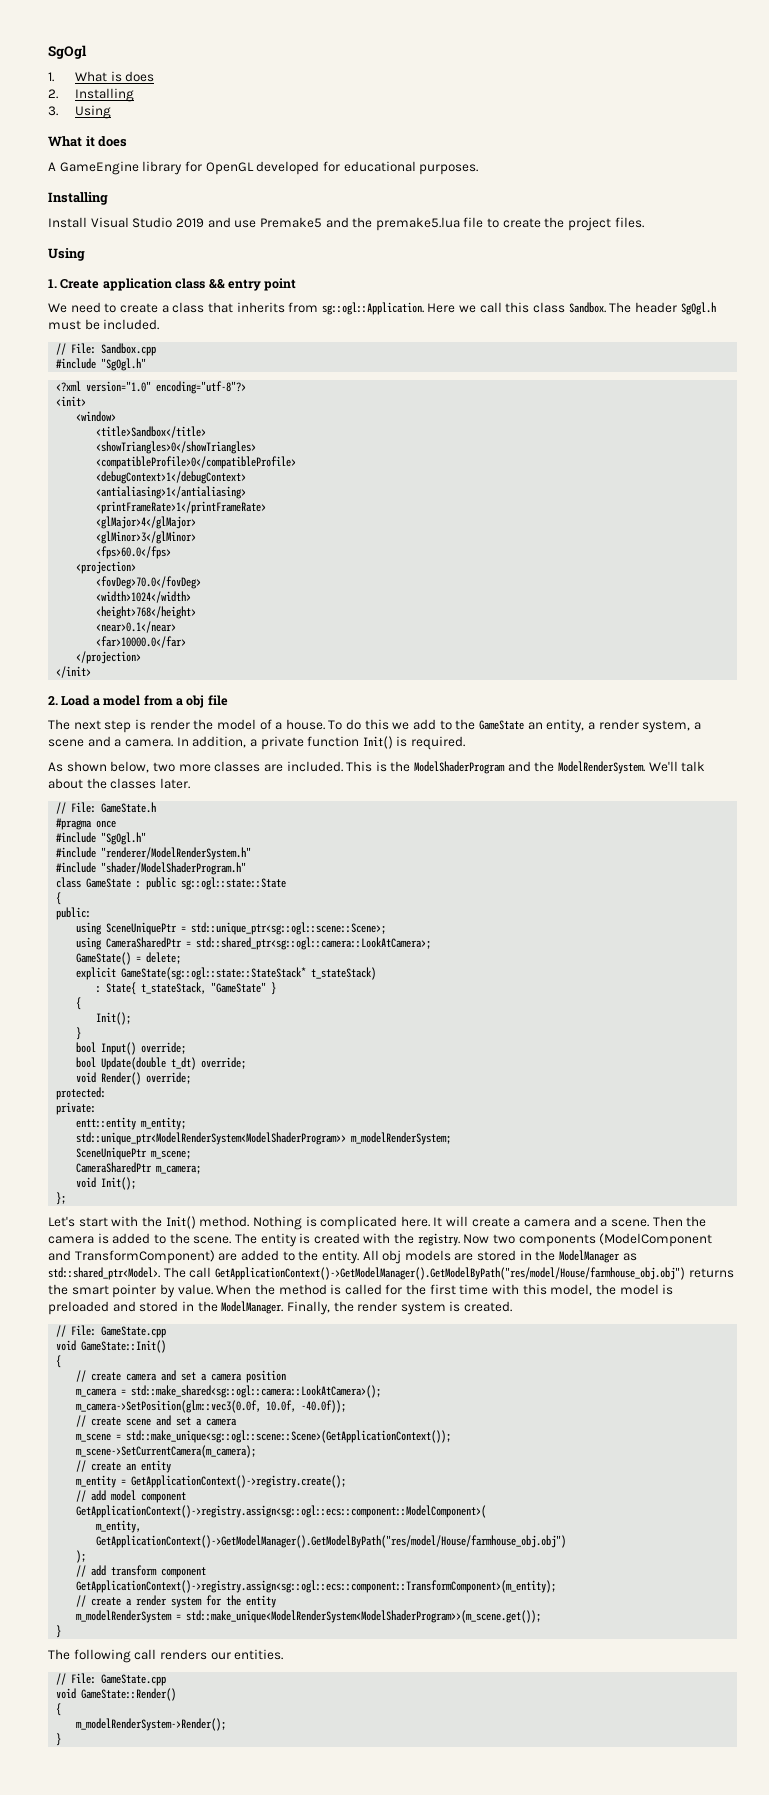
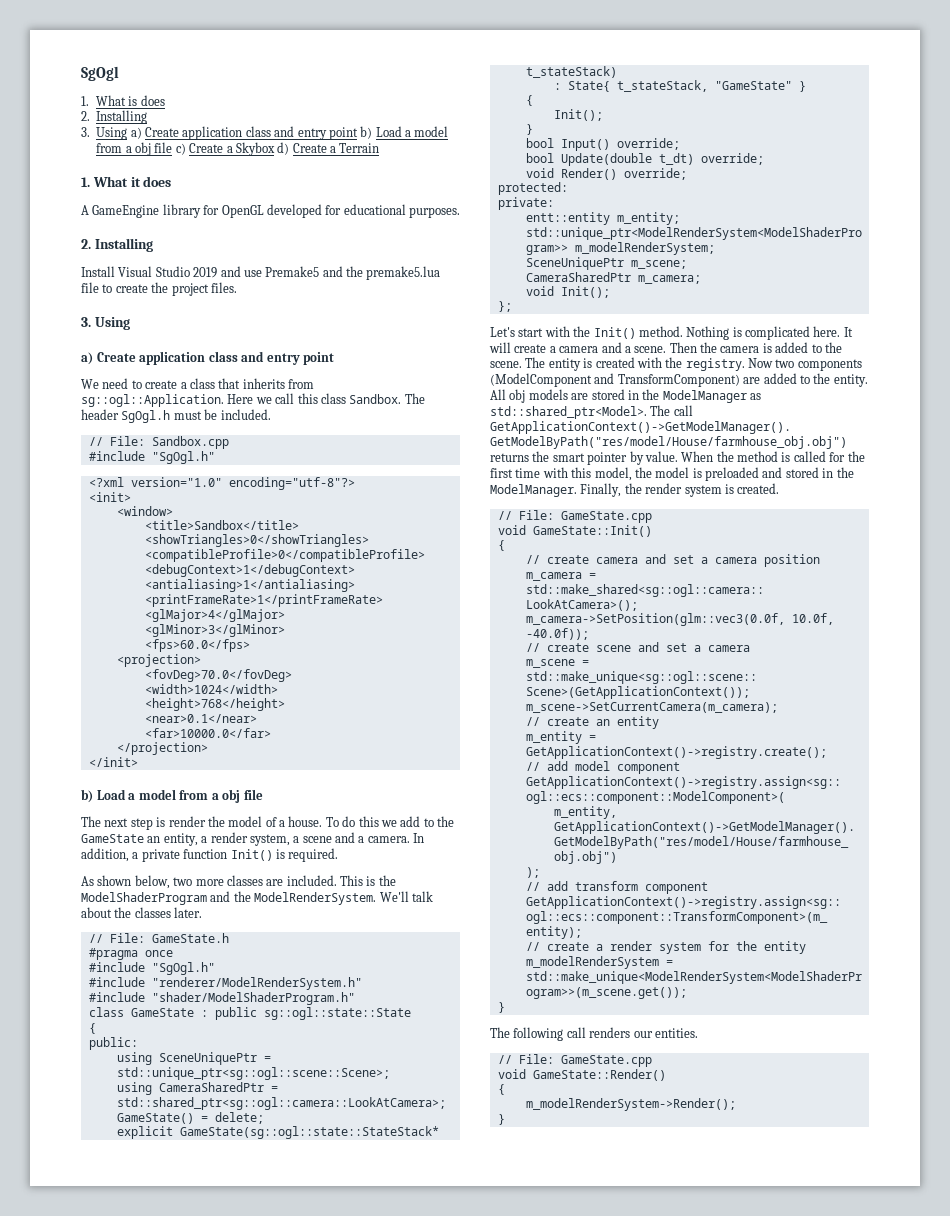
(111, 112) // -> [130,126,449,140] [96,142,380,156] [81,177,90,187] a) Create application class and entry point b) Load a model from a obj file c) Create a Skybox d) Create a Terrain // 1.
(479, 169) none -> [81,239,91,249] 2.
[48,248,85,261] [48,278,225,291] Using // 1. Create application class && -> [81,317,130,330] [81,351,265,365] 3. Using // a) Create application class and
[48,696,58,705] 2. -> [81,789,93,803] b)

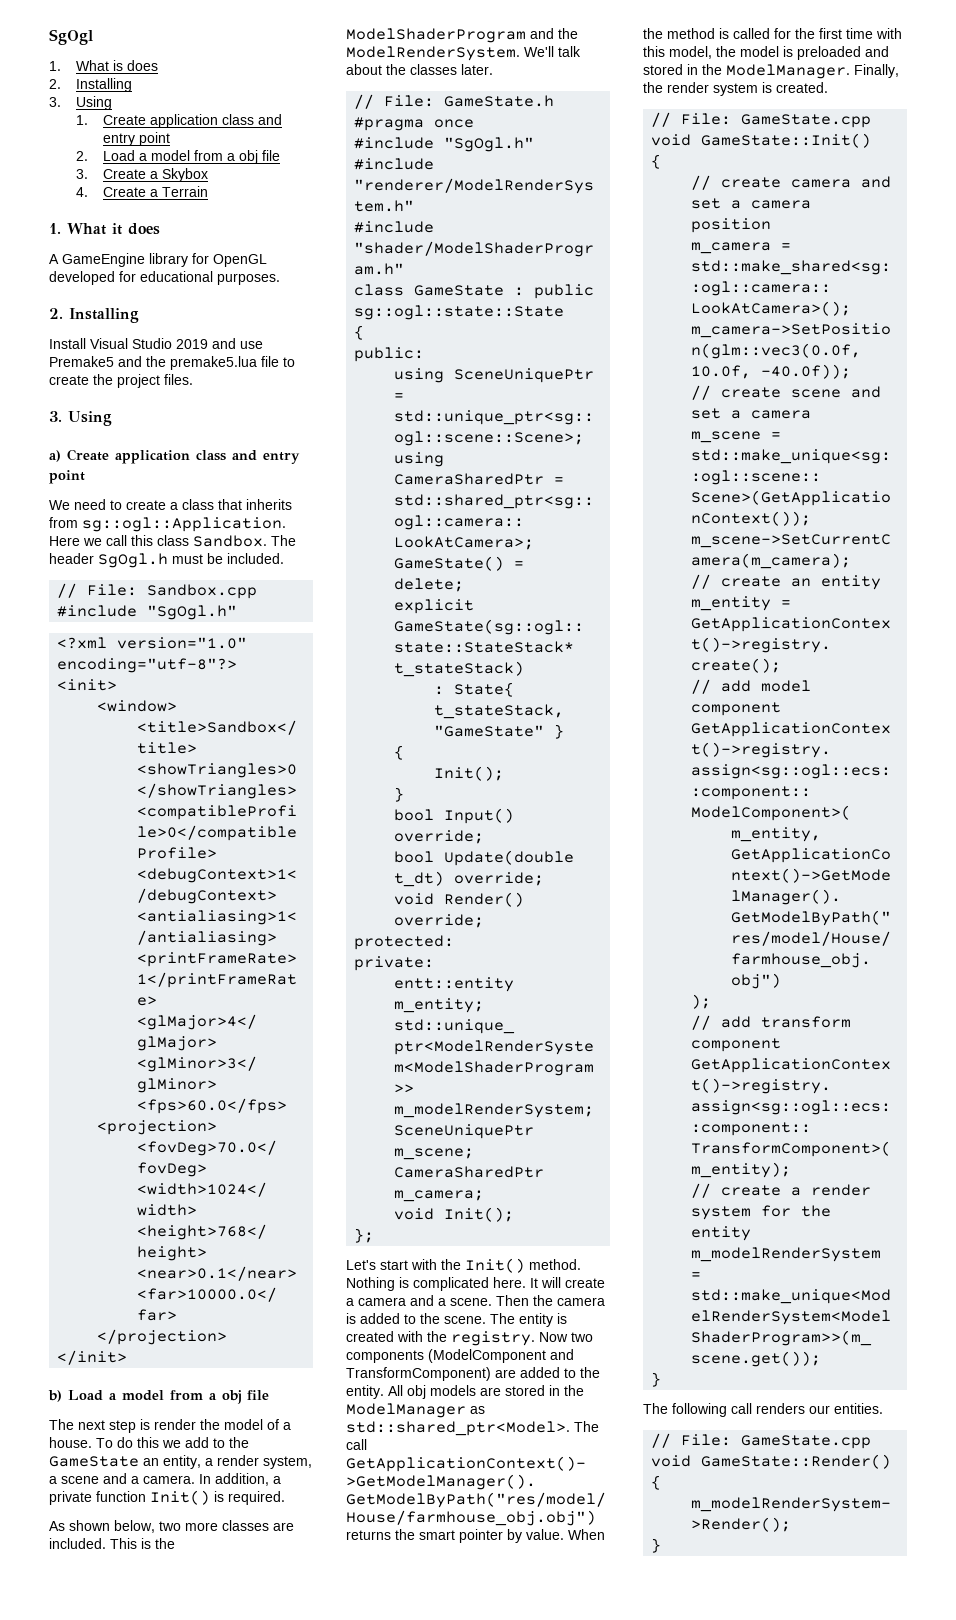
[130,126,449,140] [96,142,186,156] a) Create application class and entry point b) Load a model from a obj file c) -> [76,114,283,128] [103,132,171,146] [76,150,281,164] [76,169,89,179] // 1. Create application class and entry point // 2. Load a model from a obj file // 3.
[277,142,290,155] d) -> [76,187,89,197] // 4.

